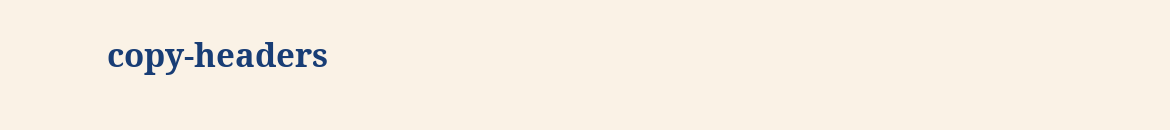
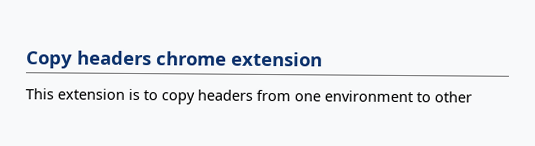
[107,42,328,75] copy-headers -> [26,50,323,69] [25,88,472,105] Copy headers chrome extension // This extension is to copy headers from one environment to other

